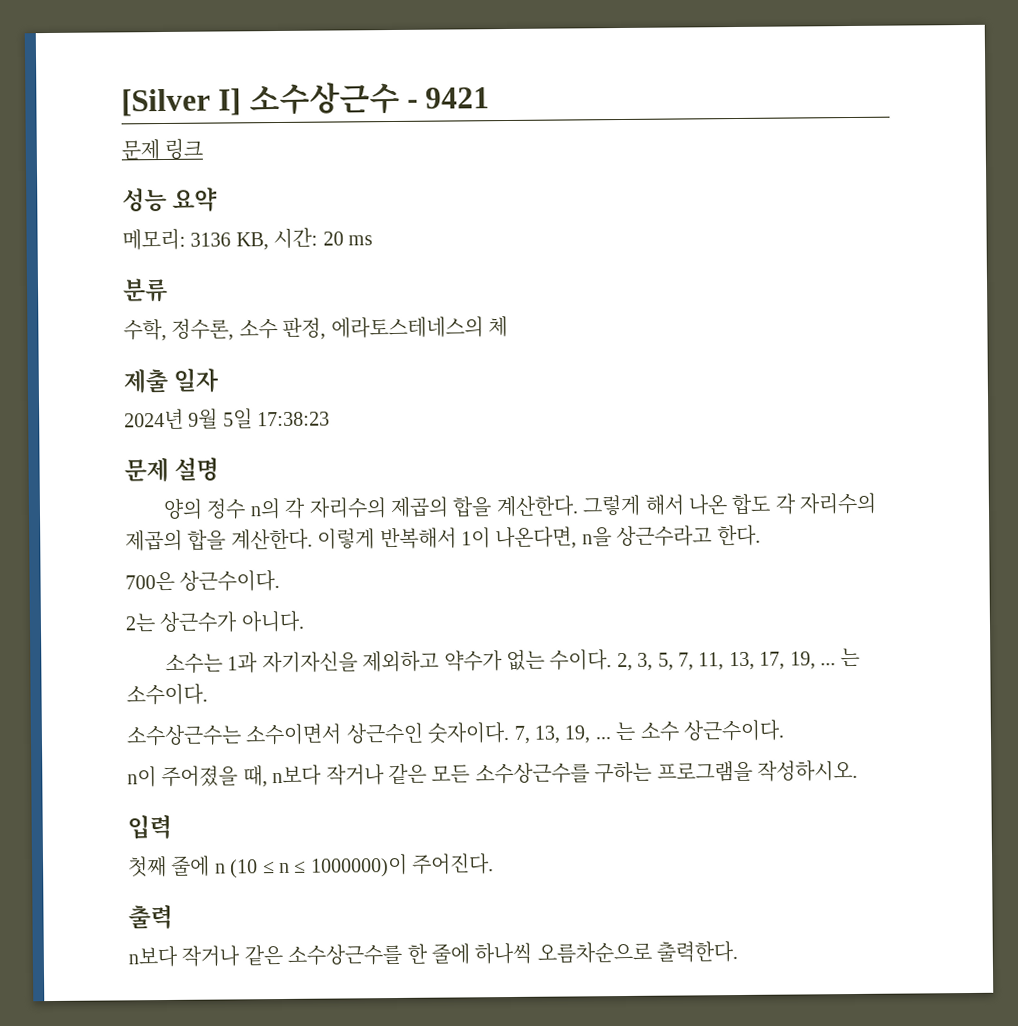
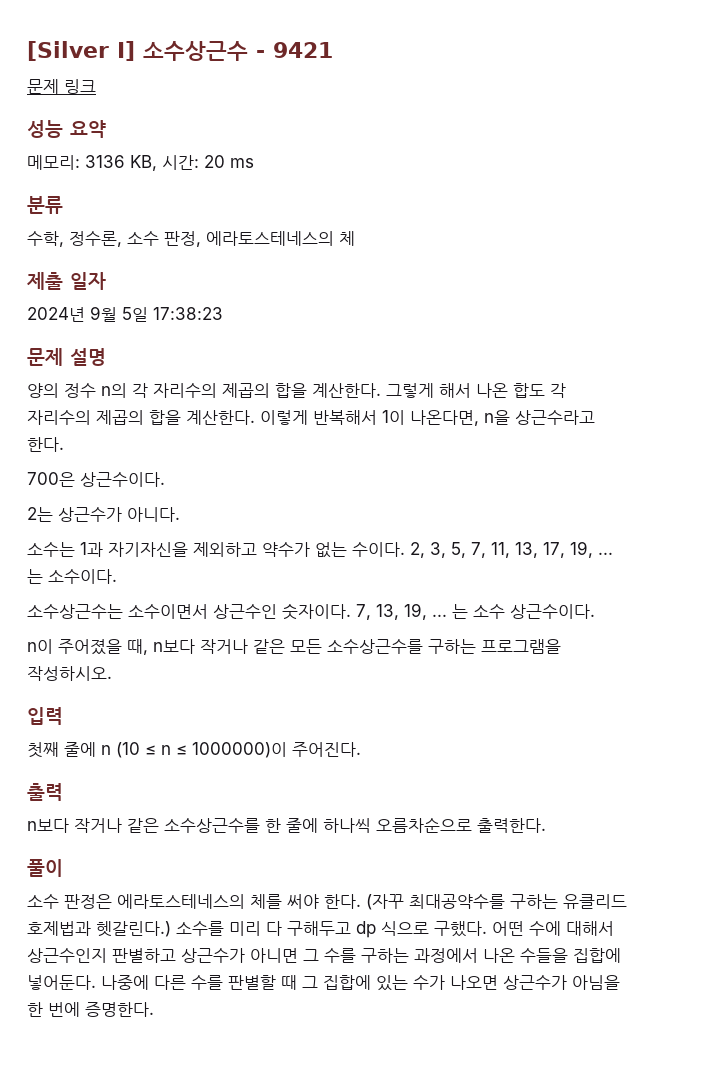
(739, 952) none -> [27,859,63,877] [27,894,627,910] [27,921,614,938] [27,948,621,963] [27,975,620,991] [27,1002,154,1017] // 풀이 // 소수 판정은 에라토스테네스의 체를 써야 한다. (자꾸 최대공약수를 구하는 유클리드 호제법과 헷갈린다.) 소수를 미리 다 구해두고 dp 식으로 구했다. 어떤 수에 대해서 상근수인지 판별하고 상근수가 아니면 그 수를 구하는 과정에서 나온 수들을 집합에 넣어둔다. 나중에 다른 수를 판별할 때 그 집합에 있는 수가 나오면 상근수가 아님을 한 번에 증명한다.

